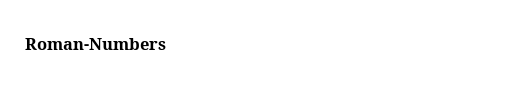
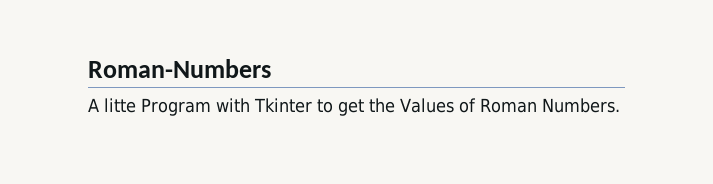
(166, 44) none -> [88,98,620,116] // A litte Program with Tkinter to get the Values of Roman Numbers.

